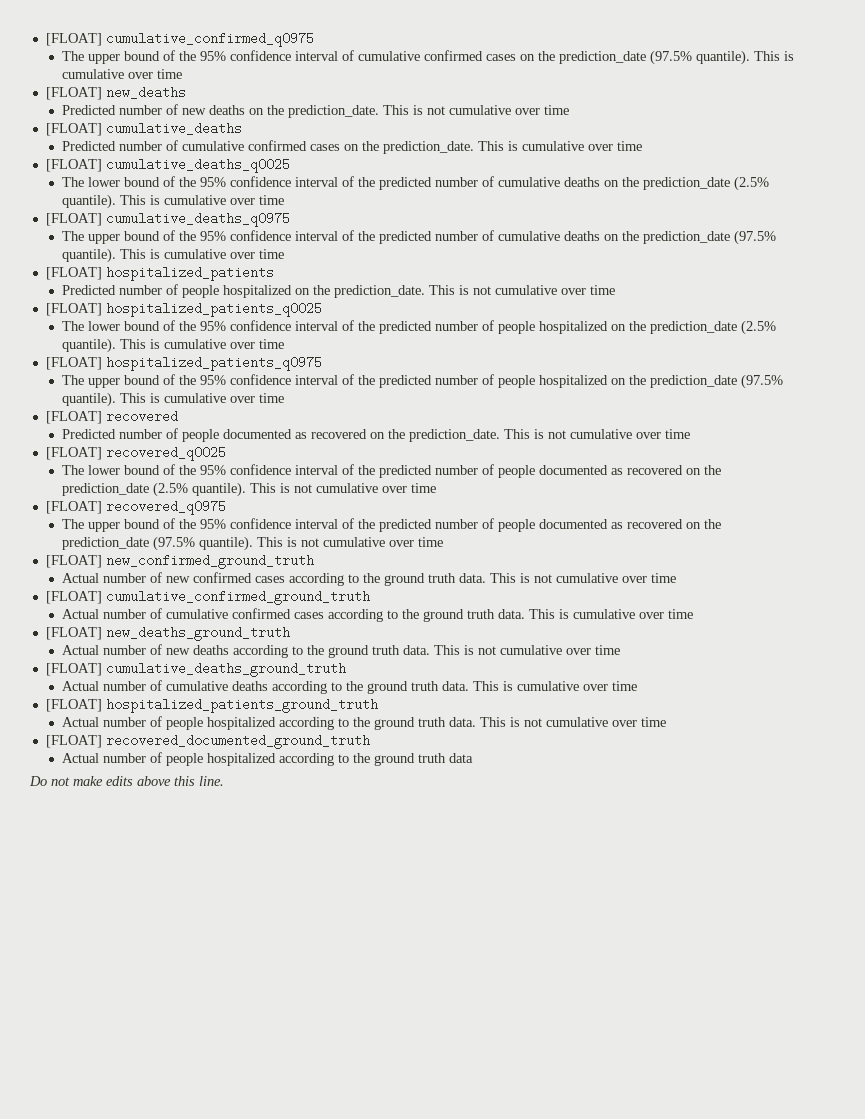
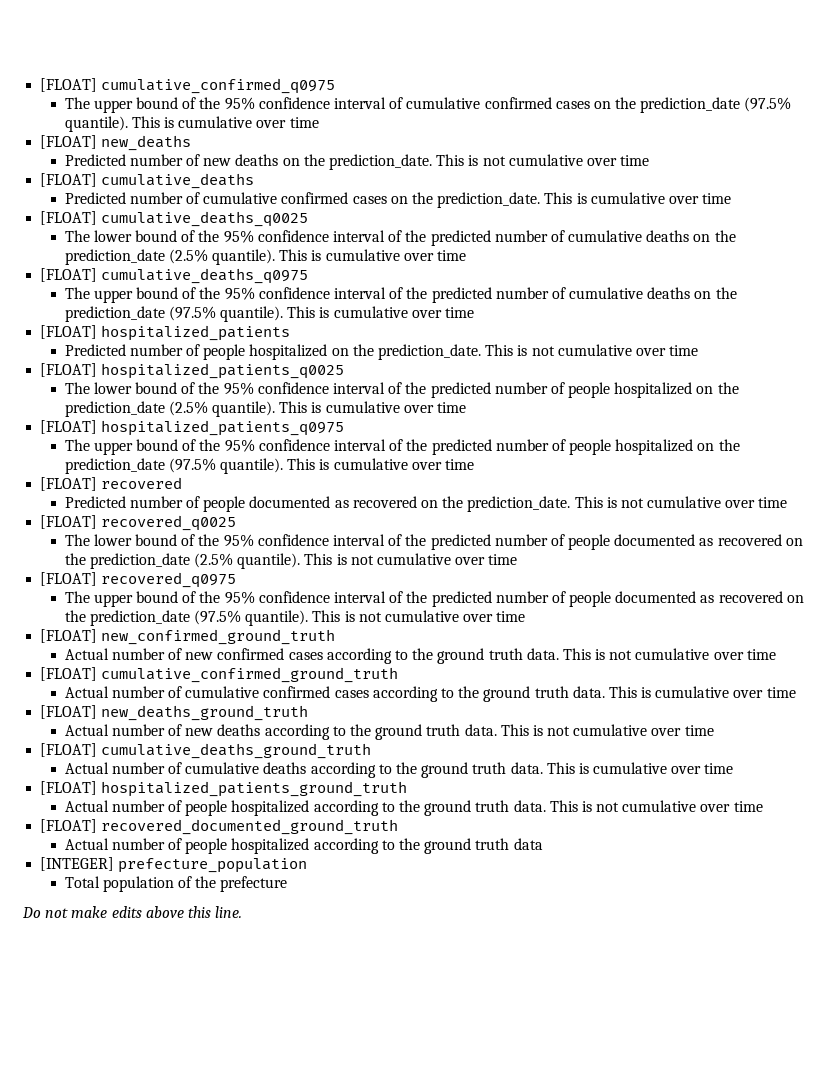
(473, 758) none -> [40,857,308,873] [64,876,288,892] // [INTEGER] prefecture_population // Total population of the prefecture

